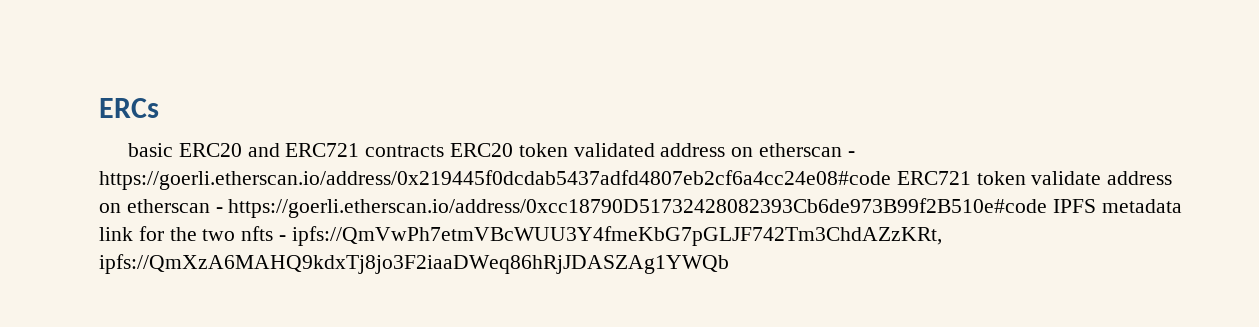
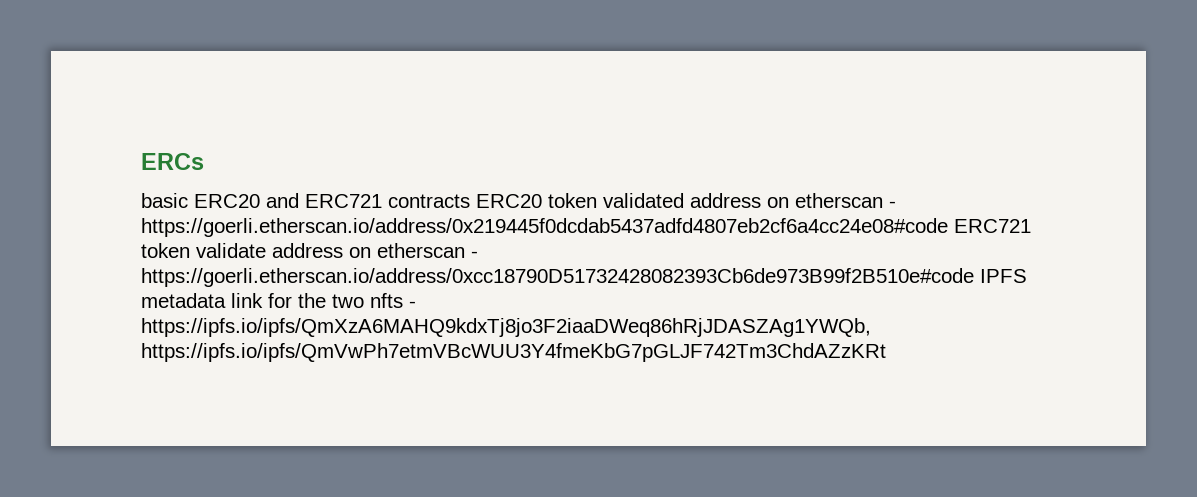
[291,226,942,246] [99,254,729,274] ipfs://QmVwPh7etmVBcWUU3Y4fmeKbG7pGLJF742Tm3ChdAZzKRt, ipfs://QmXzA6MAHQ9kdxTj8jo3F2iaaDWeq86hRjJDASZAg1YWQb -> [141,318,871,337] [141,343,886,362] https://ipfs.io/ipfs/QmXzA6MAHQ9kdxTj8jo3F2iaaDWeq86hRjJDASZAg1YWQb, https://ipfs.io/ipfs/QmVwPh7etmVBcWUU3Y4fmeKbG7pGLJF742Tm3ChdAZzKRt

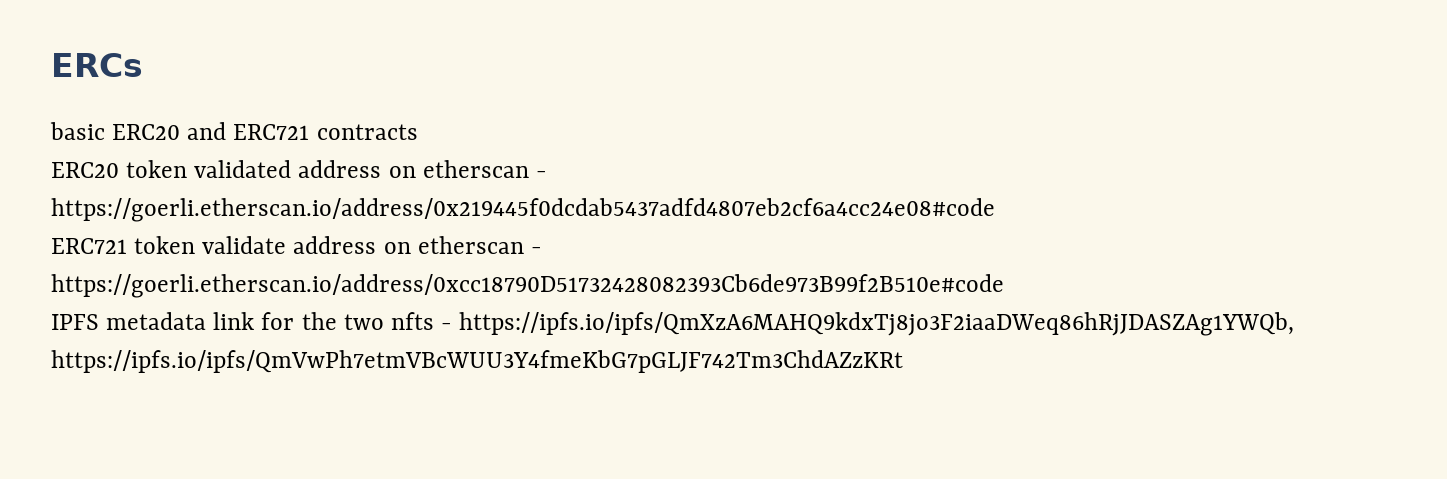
(470, 201) none -> (418, 132) //
(948, 227) none -> (995, 210) //
(974, 277) none -> (1004, 286) //

